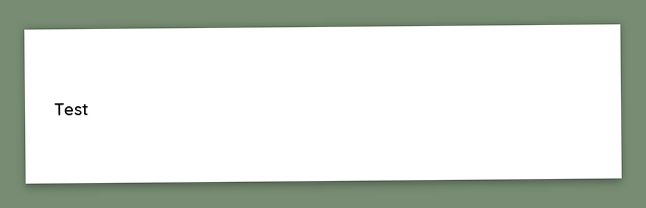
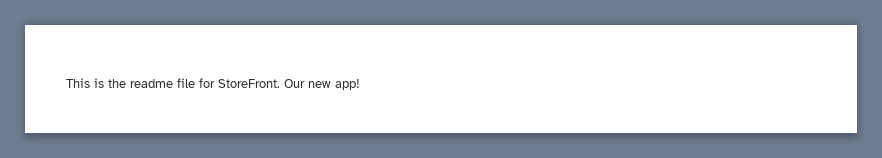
[53,103,89,116] Test -> [66,78,360,90] This is the readme file for StoreFront. Our new app!

